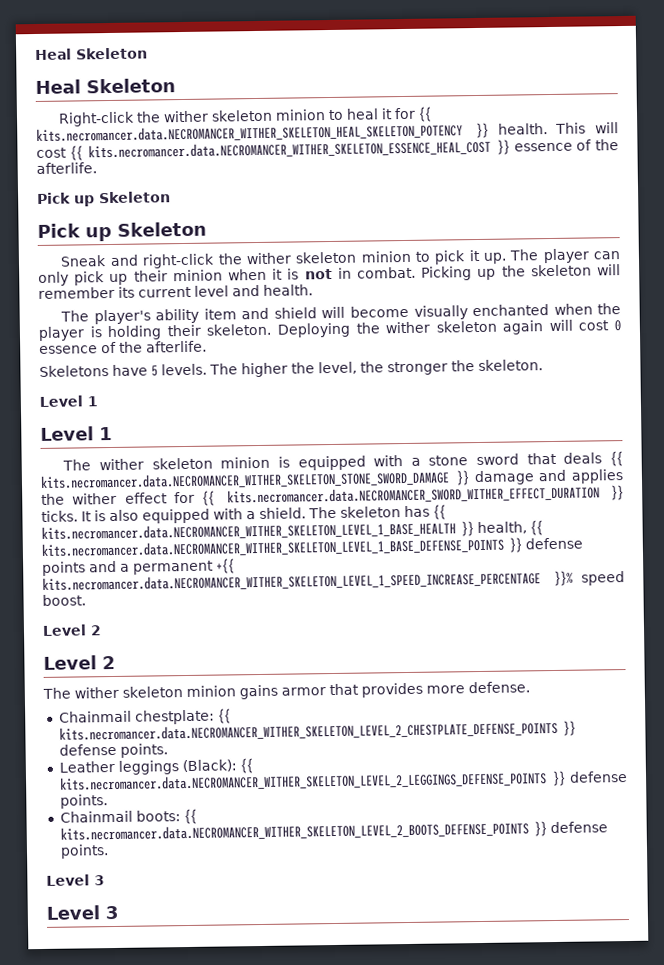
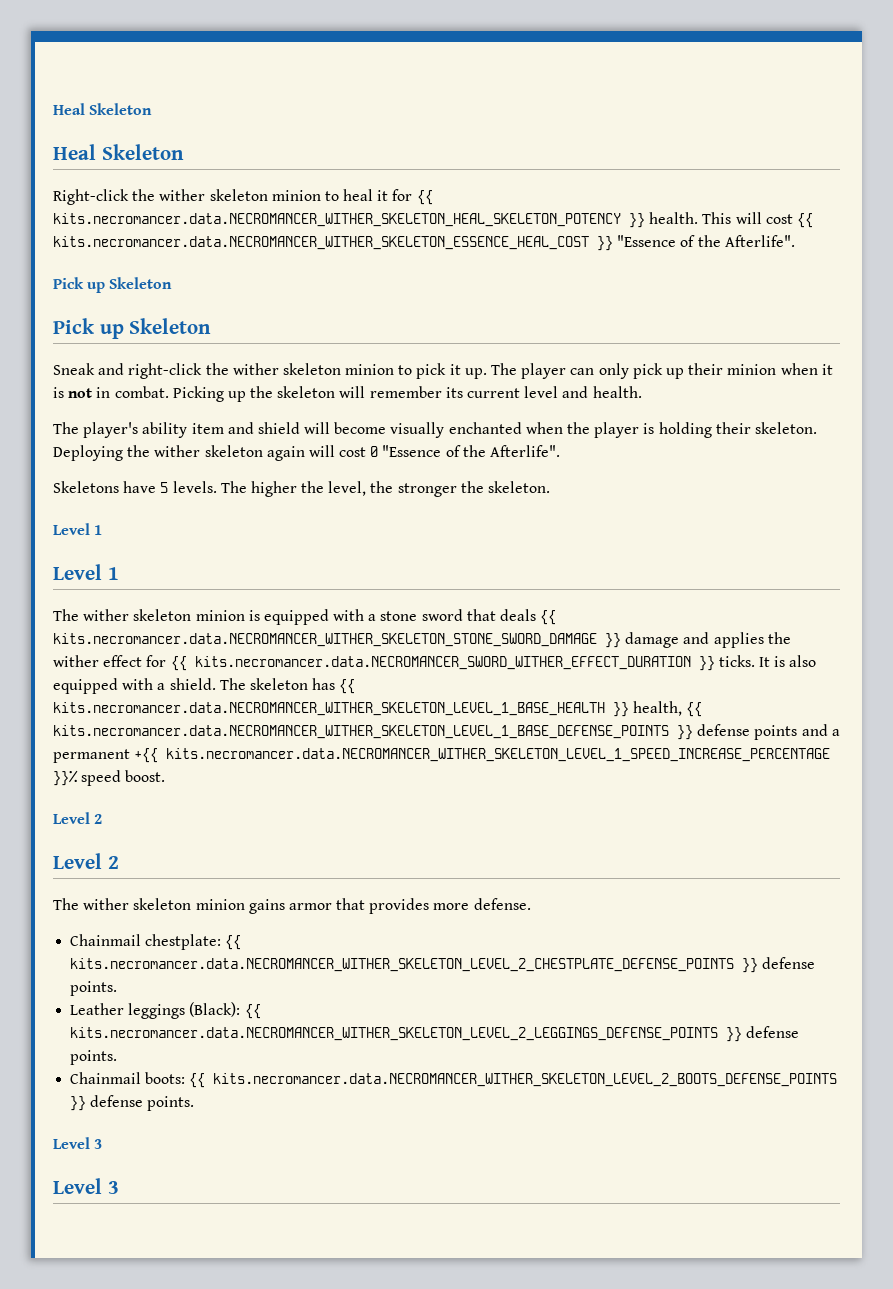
[513,139,619,152] [36,162,97,174] essence of the afterlife. -> [617,235,795,247] "Essence of the Afterlife".
[39,340,207,354] essence of the afterlife. -> [382,445,561,457] "Essence of the Afterlife".

